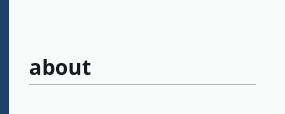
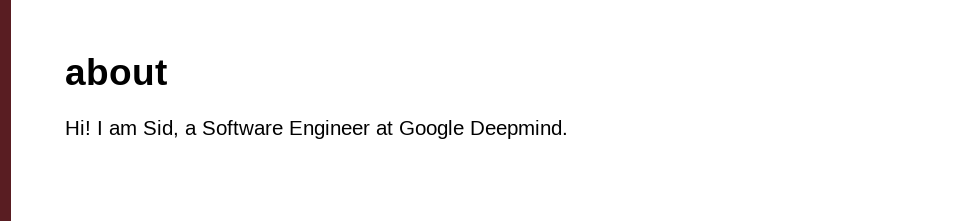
(91, 67) none -> [65,120,568,139] // Hi! I am Sid, a Software Engineer at Google Deepmind.

